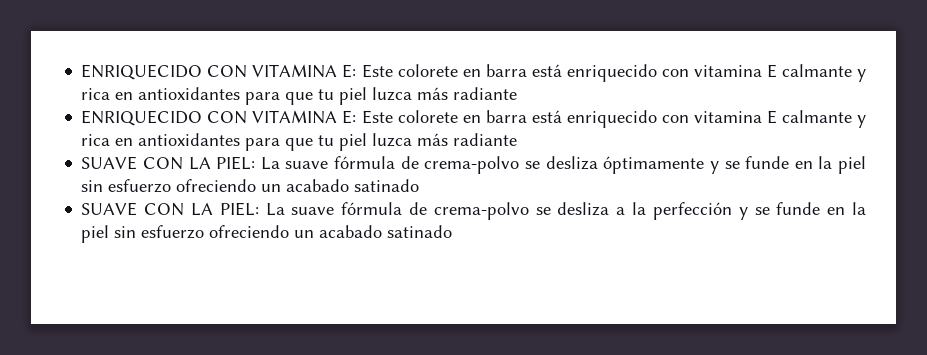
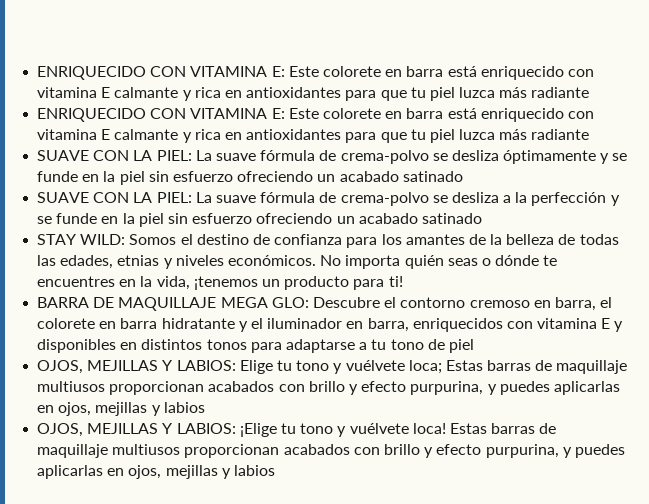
(453, 231) none -> [37,234,619,248] [37,255,558,269] [37,276,403,290] [37,297,613,311] [37,318,624,332] [37,339,474,353] [37,360,628,374] [37,381,620,395] [37,402,205,416] [37,423,557,437] [37,444,625,458] [37,465,275,479] // STAY WILD: Somos el destino de confianza para los amantes de la belleza de todas las edades, etnias y niveles económicos. No importa quién seas o dónde te encuentres en la vida, ¡tenemos un producto para ti! // BARRA DE MAQUILLAJE MEGA GLO: Descubre el contorno cremoso en barra, el colorete en barra hidratante y el iluminador en barra, enriquecidos con vitamina E y disponibles en distintos tonos para adaptarse a tu tono de piel // OJOS, MEJILLAS Y LABIOS: Elige tu tono y vuélvete loca; Estas barras de maquillaje multiusos proporcionan acabados con brillo y efecto purpurina, y puedes aplicarlas en ojos, mejillas y labios // OJOS, MEJILLAS Y LABIOS: ¡Elige tu tono y vuélvete loca! Estas barras de maquillaje multiusos proporcionan acabados con brillo y efecto purpurina, y puedes aplicarlas en ojos, mejillas y labios

